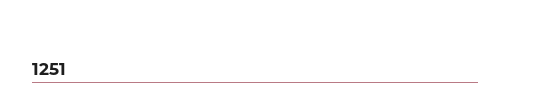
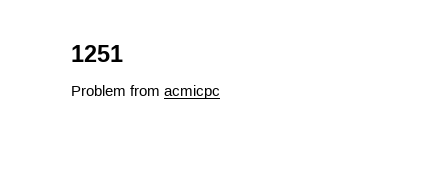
(66, 69) none -> [71,85,221,99] // Problem from acmicpc

